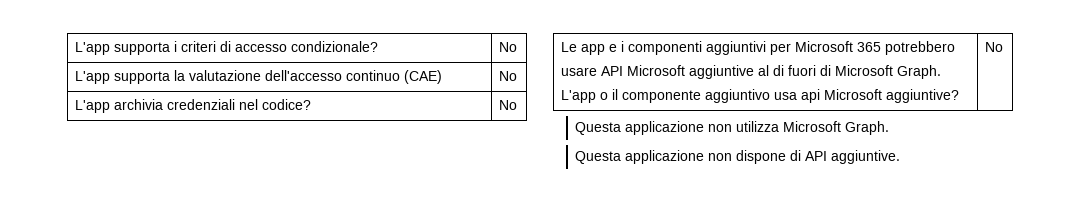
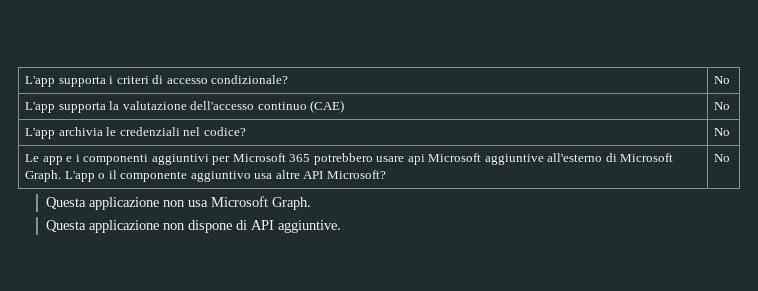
(163, 104) none -> [106,127,117,136] le
[600,66,623,76] API -> [407,154,425,165] api
[757,65,816,76] al di fuori -> [547,153,603,162] all'esterno
[800,89,959,103] api Microsoft aggiuntive? -> [275,170,386,179] altre API Microsoft?
[736,121,780,132] utilizza -> [188,200,209,207] usa

